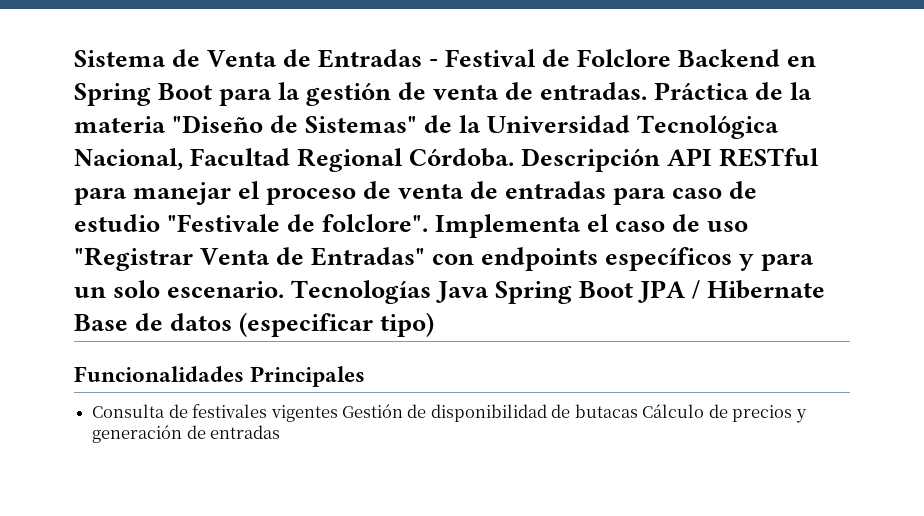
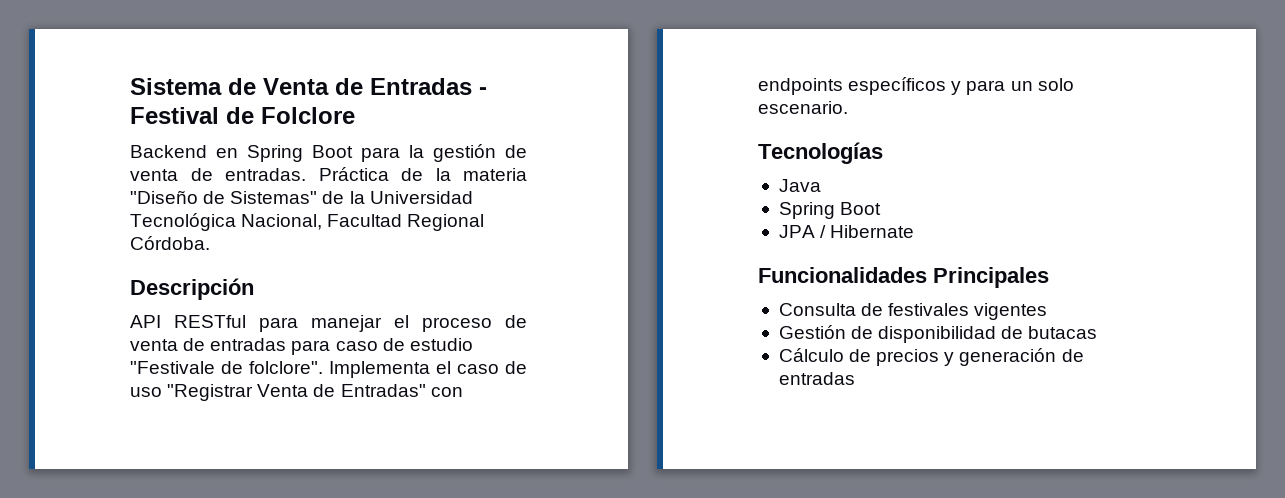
(672, 58) none -> (355, 115) //
(515, 157) none -> (210, 243) //
(661, 160) none -> (254, 289) //
(285, 289) none -> (848, 107) //
(432, 292) none -> (883, 153) //
[495,281,634,304] Spring Boot -> [778,202,882,219] // Spring Boot //
[74,312,435,337] Base de datos (especificar tipo) -> (915, 231) none
(338, 413) none -> (1048, 311) //
(638, 411) none -> (1098, 332) //

